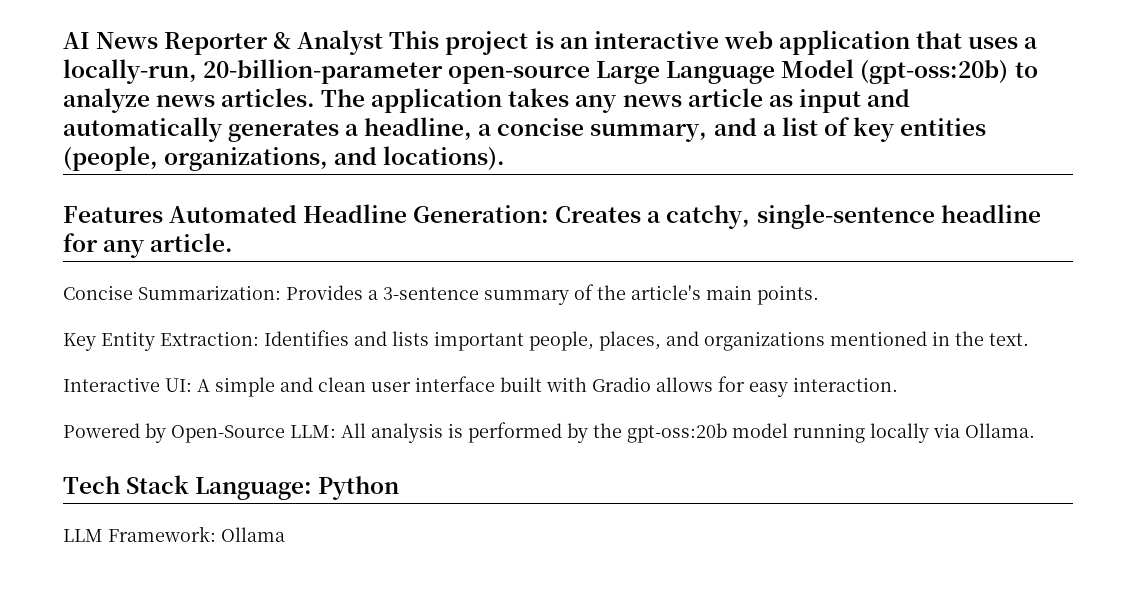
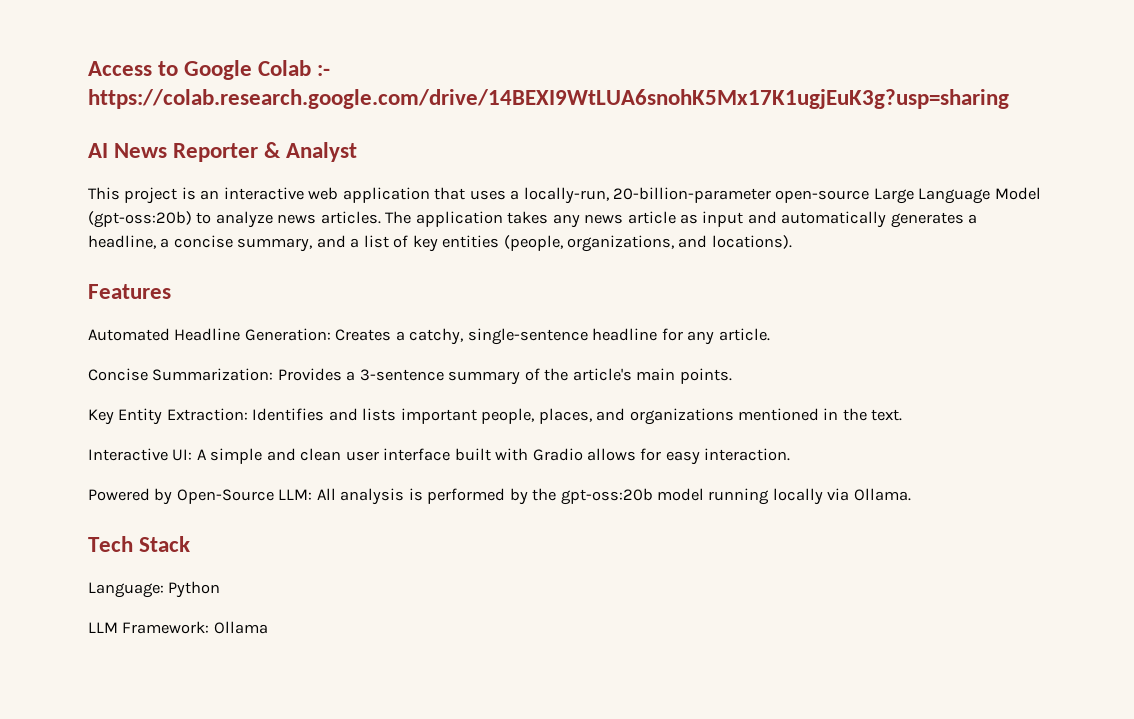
(63, 40) none -> [88,60,331,80] [88,89,1009,109] Access to Google Colab :- https://colab.research.google.com/drive/14BEXI9WtLUA6snohK5Mx17K1ugjEuK3g?usp=sharing //
(384, 42) none -> (358, 152) //
(163, 214) none -> (171, 291) //
(190, 484) none -> (191, 544) //

